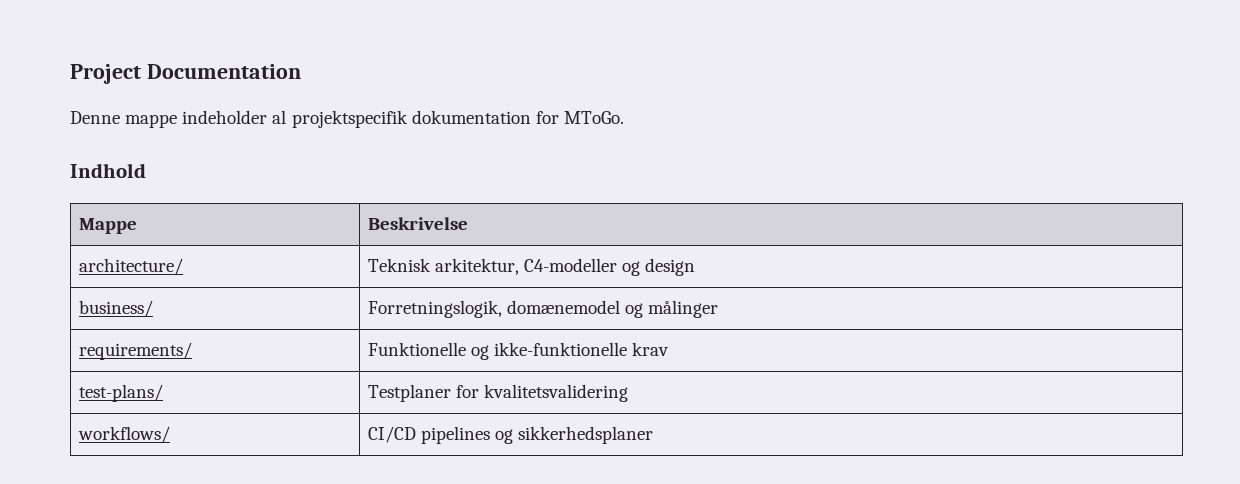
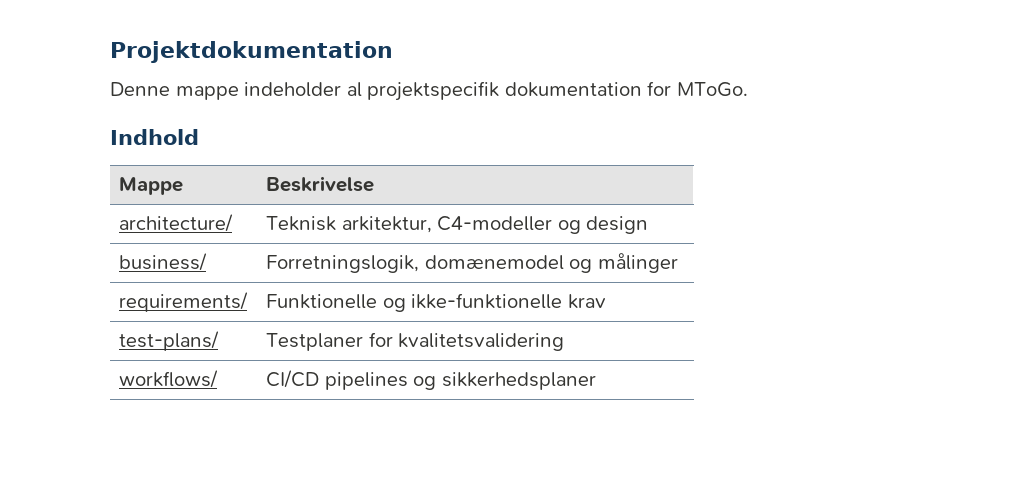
[70,64,301,84] Project Documentation -> [110,41,393,63] Projektdokumentation

